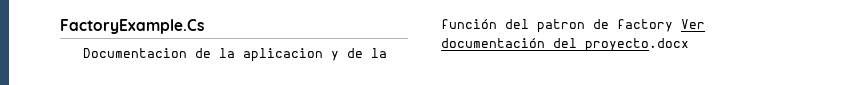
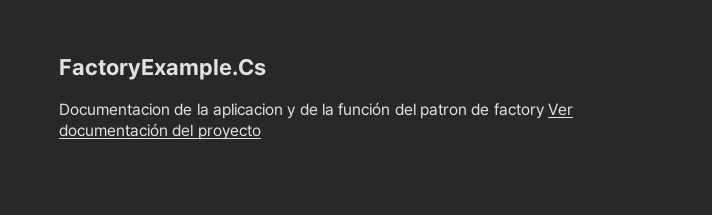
[585,38,689,52] proyecto.docx -> [197,125,261,140] proyecto

